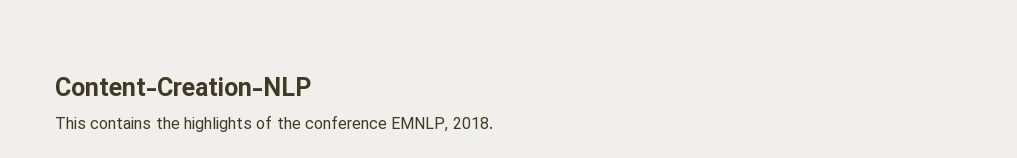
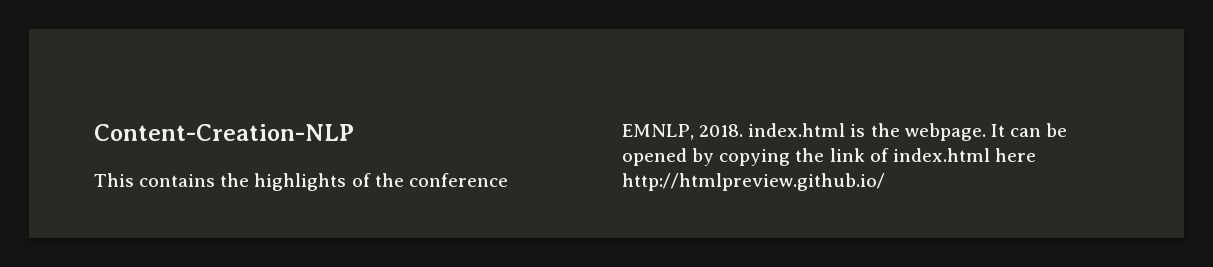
(493, 123) none -> [748,123,1068,141] [622,148,1036,166] [622,173,885,191] index.html is the webpage. It can be opened by copying the link of index.html here http://htmlpreview.github.io/

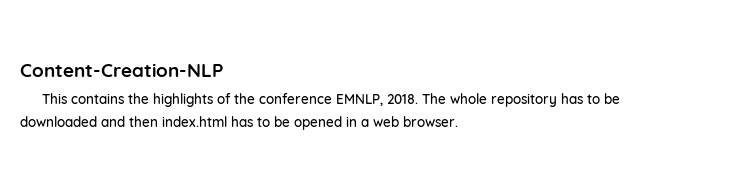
[748,123,1068,141] [622,148,1036,166] [622,173,885,191] index.html is the webpage. It can be opened by copying the link of index.html here http://htmlpreview.github.io/ -> [421,93,620,107] [20,116,458,130] The whole repository has to be downloaded and then index.html has to be opened in a web browser.

